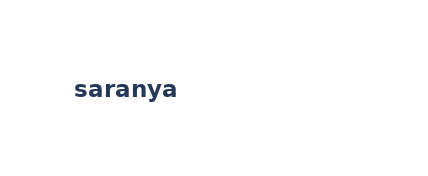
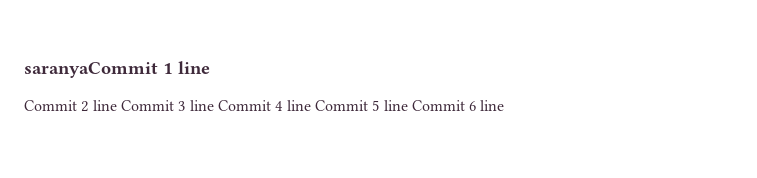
[74,84,178,102] saranya -> [24,61,210,78] [24,100,505,112] saranyaCommit 1 line // Commit 2 line Commit 3 line Commit 4 line Commit 5 line Commit 6 line

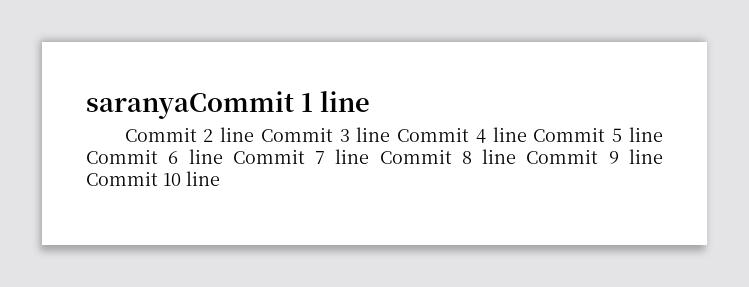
(505, 105) none -> [232,149,663,164] [86,171,220,186] Commit 7 line Commit 8 line Commit 9 line Commit 10 line

